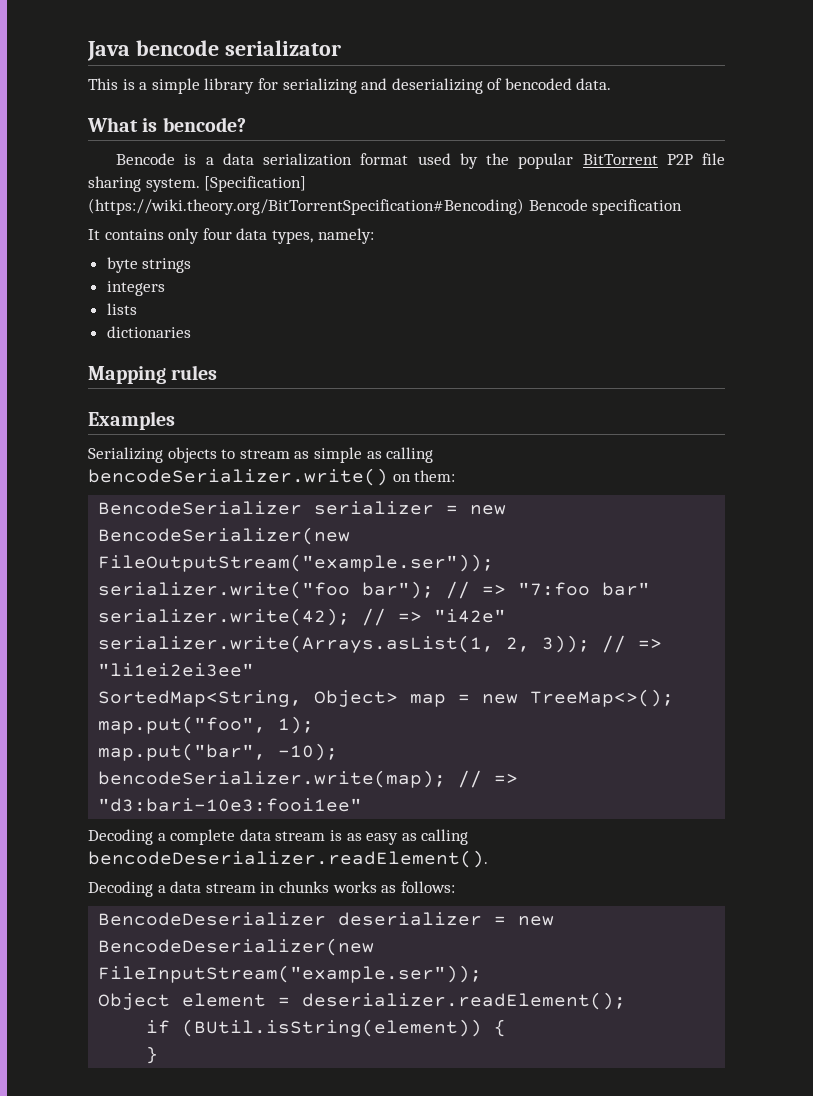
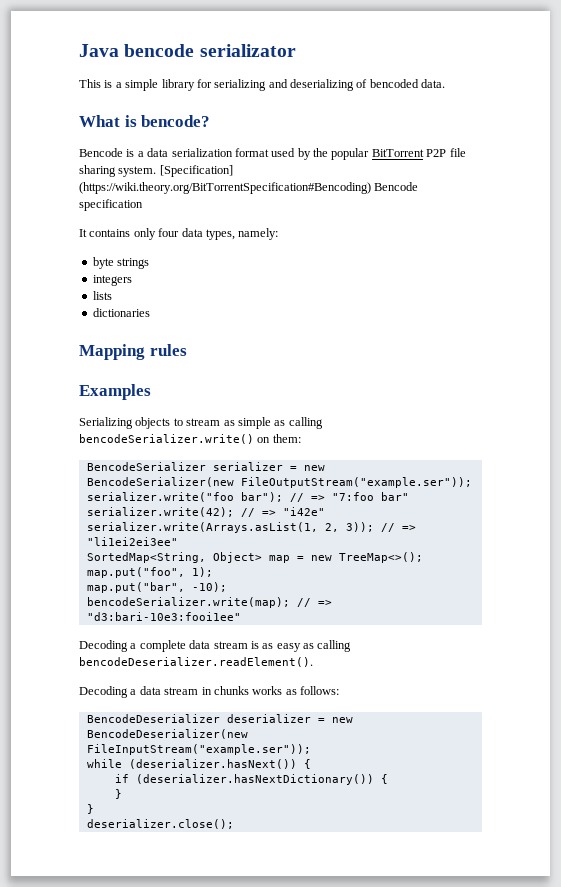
[98,992,627,1010] Object element = deserializer.readElement(); -> [86,759,311,769] while (deserializer.hasNext()) {
[182,1019,483,1037] (BUtil.isString(element)) -> [135,774,374,785] (deserializer.hasNextDictionary())
(159, 1055) none -> [86,804,94,814] [86,819,234,829] // } // deserializer.close();

